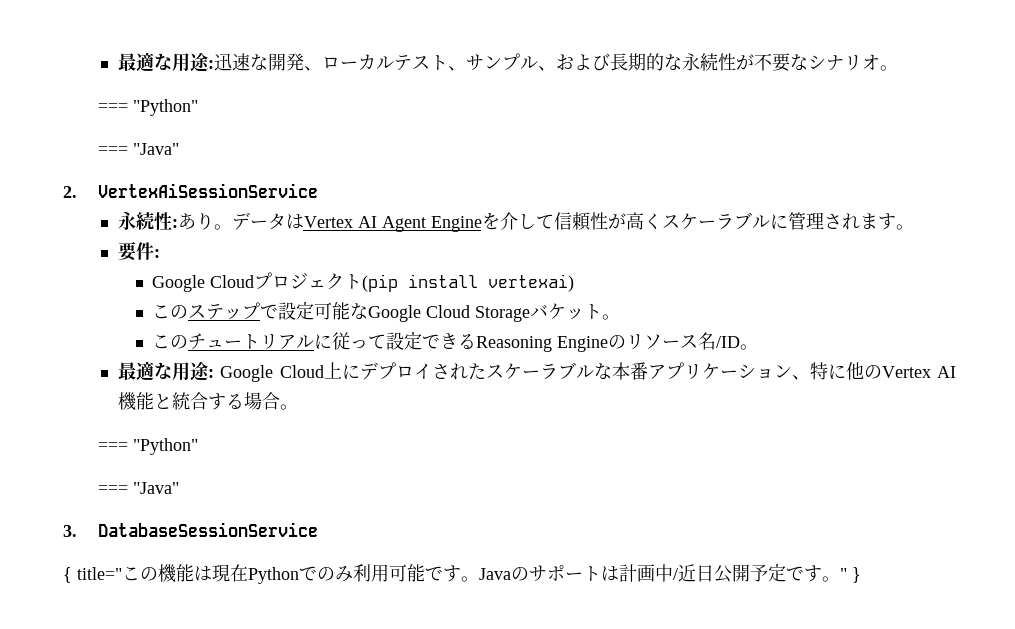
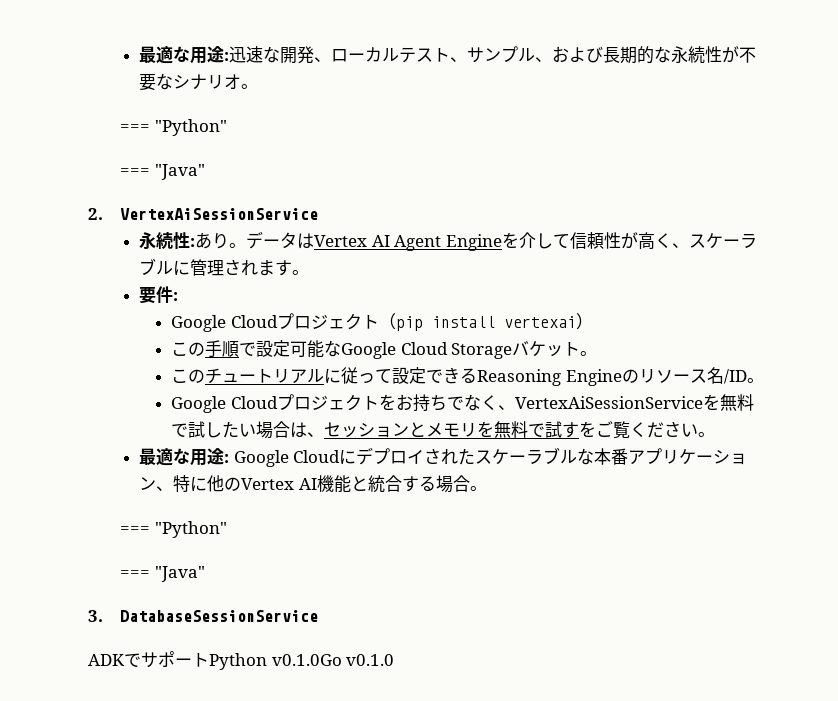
(662, 221) none -> [671,243,689,248] 、
[362,274,575,292] [152,302,261,320] (pip install vertexai) // このステップ -> [378,313,593,331] [171,340,240,358] （pip install vertexai） // この手順
(759, 347) none -> [171,394,754,413] [171,421,716,439] // Google Cloudプロジェクトをお持ちでなく、VertexAiSessionServiceを無料で試したい場合は、セッションとメモリを無料で試すをご覧ください。
[323,362,342,379] 上 -> (341, 456) none
[63,563,861,584] { title="この機能は現在Pythonでのみ利用可能です。Javaのサポートは計画中/近日公開予定です。" } -> [88,651,395,670] ADKでサポートPython v0.1.0Go v0.1.0

